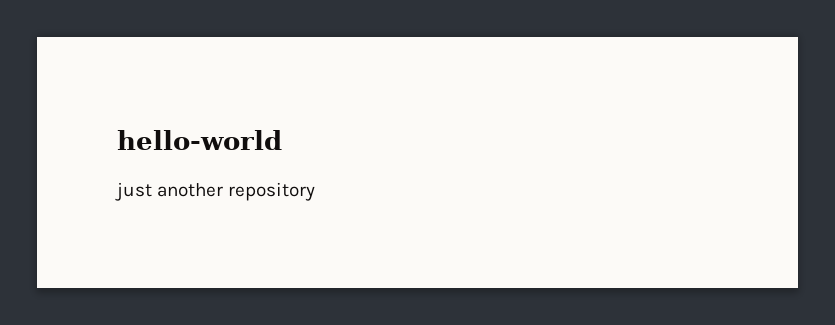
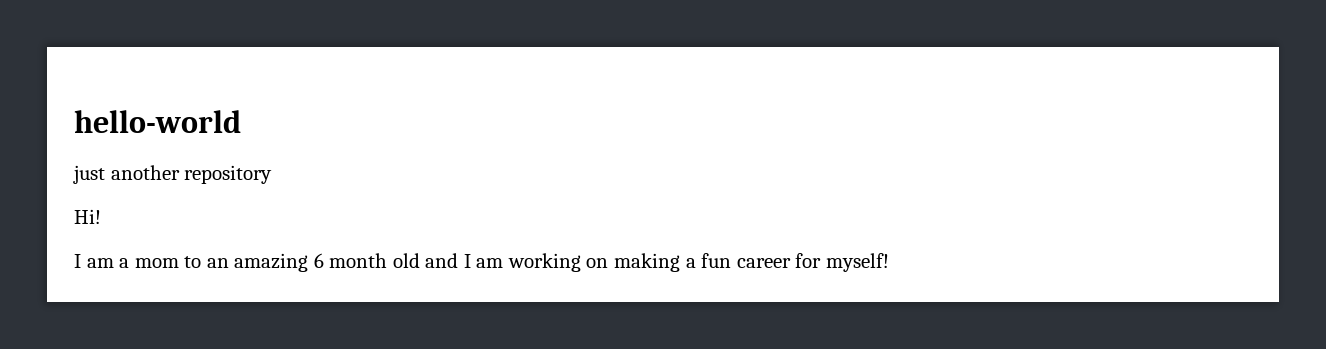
(316, 191) none -> [74,209,101,224] [74,253,889,272] // Hi! // I am a mom to an amazing 6 month old and I am working on making a fun career for myself!

